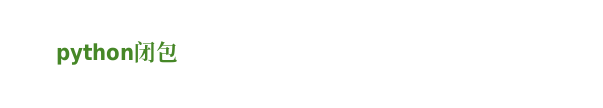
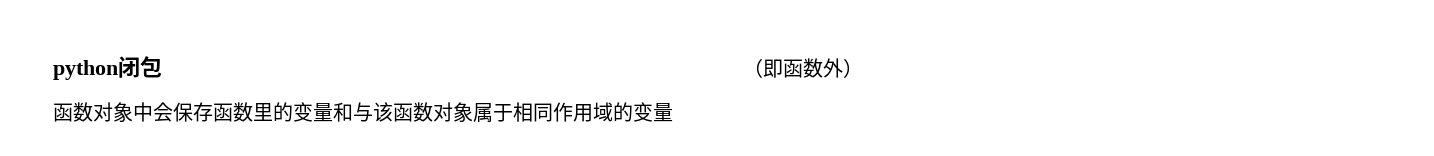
(178, 52) none -> [53,102,673,123] [743,58,863,78] // 函数对象中会保存函数里的变量和与该函数对象属于相同作用域的变量（即函数外）

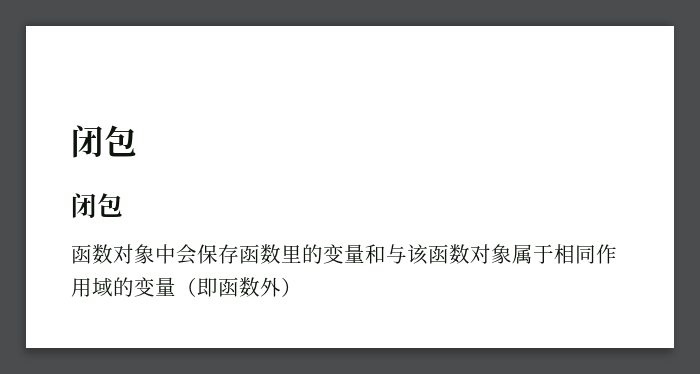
[53,60,118,80] python -> [71,125,137,158] 闭包 //

